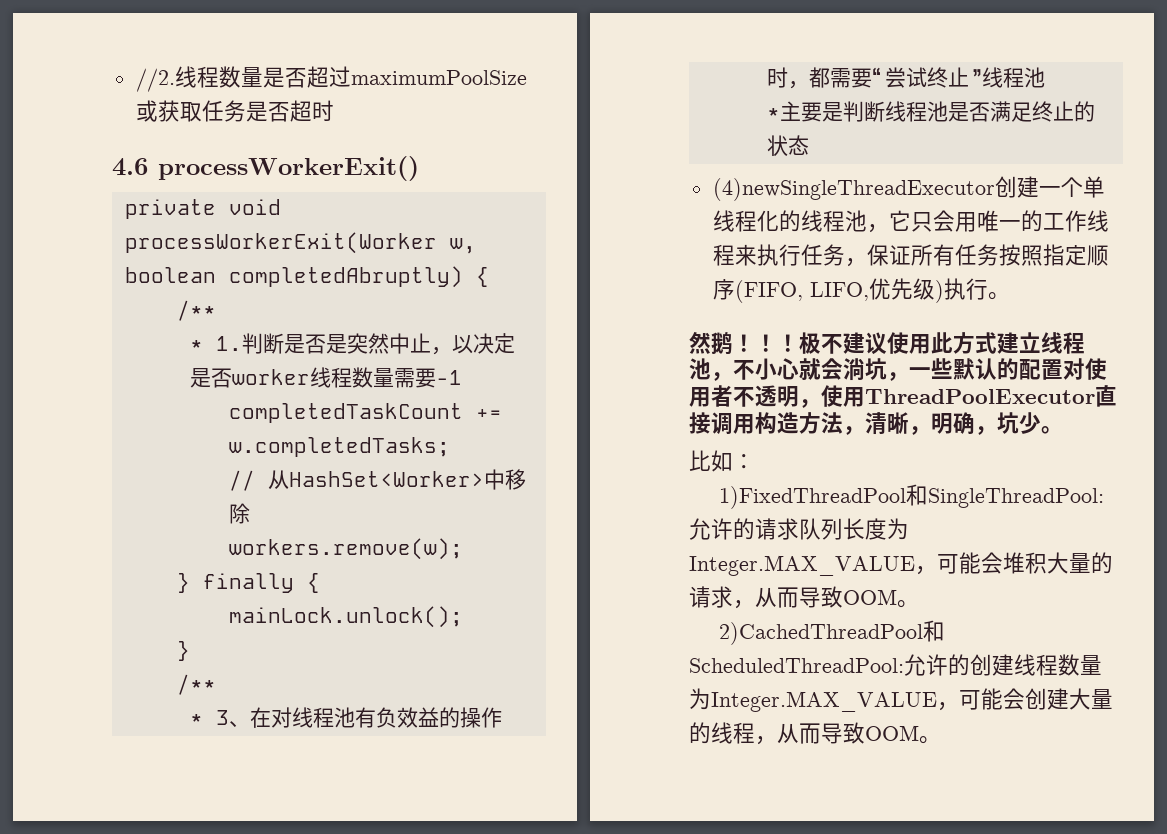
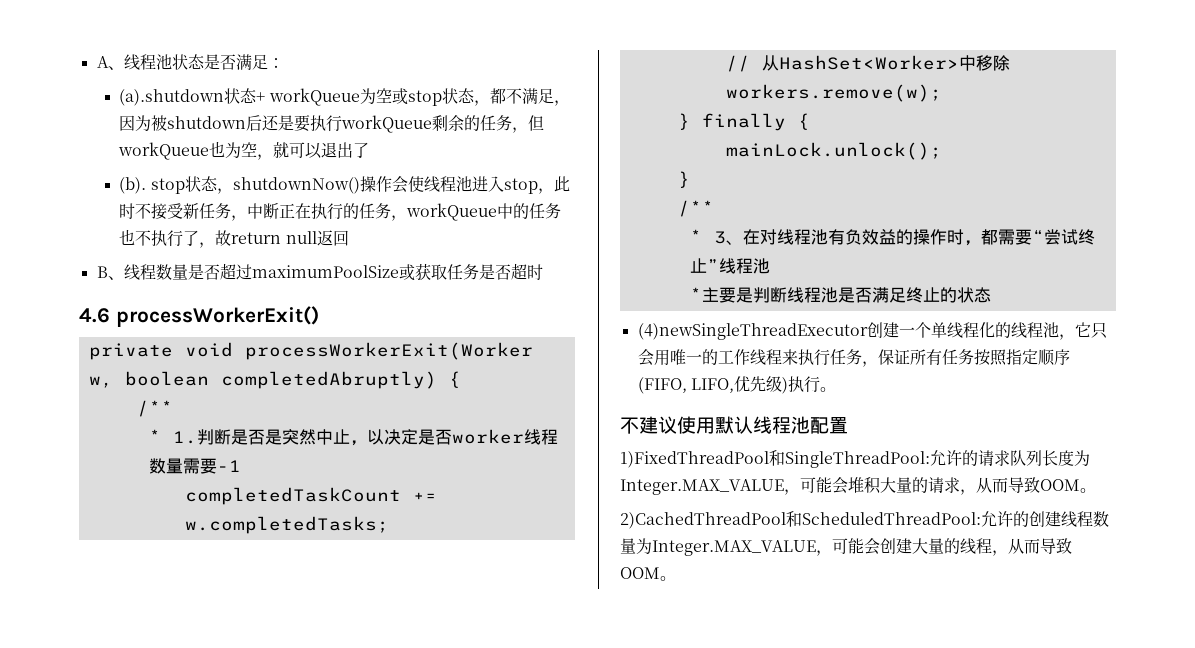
[135,68,175,92] //2. -> [96,54,284,70] [119,88,570,106] [119,115,545,133] [118,141,370,160] [119,176,570,194] [119,203,562,221] [119,229,349,248] [96,266,124,280] A、线程池状态是否满足： // (a).shutdown状态+ workQueue为空或stop状态，都不满足，因为被shutdown后还是要执行workQueue剩余的任务，但workQueue也为空，就可以退出了 // (b). stop状态，shutdownNow()操作会使线程池进入stop，此时不接受新任务，中断正在执行的任务，workQueue中的任务也不执行了，故return null返回 // B、
[689,331,1085,355] [689,358,1107,381] [689,385,1117,408] [689,412,1063,435] [689,450,755,472] 然鹅！！！极不建议使用此方式建立线程池，不小心就会淌坑，一些默认的配置对使用者不透明，使用ThreadPoolExecutor直接调用构造方法，清晰，明确，坑少。 // 比如： -> [620,416,848,434] 不建议使用默认线程池配置

